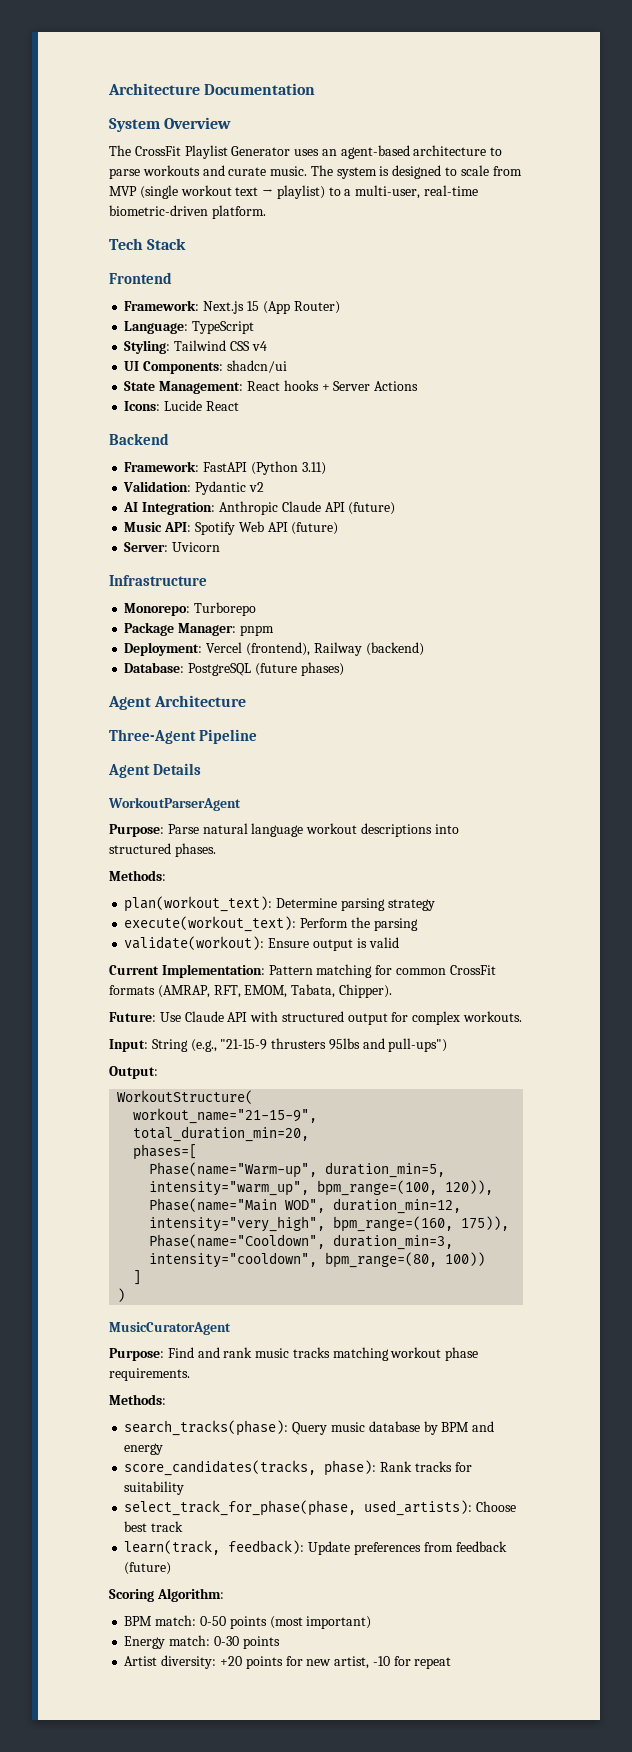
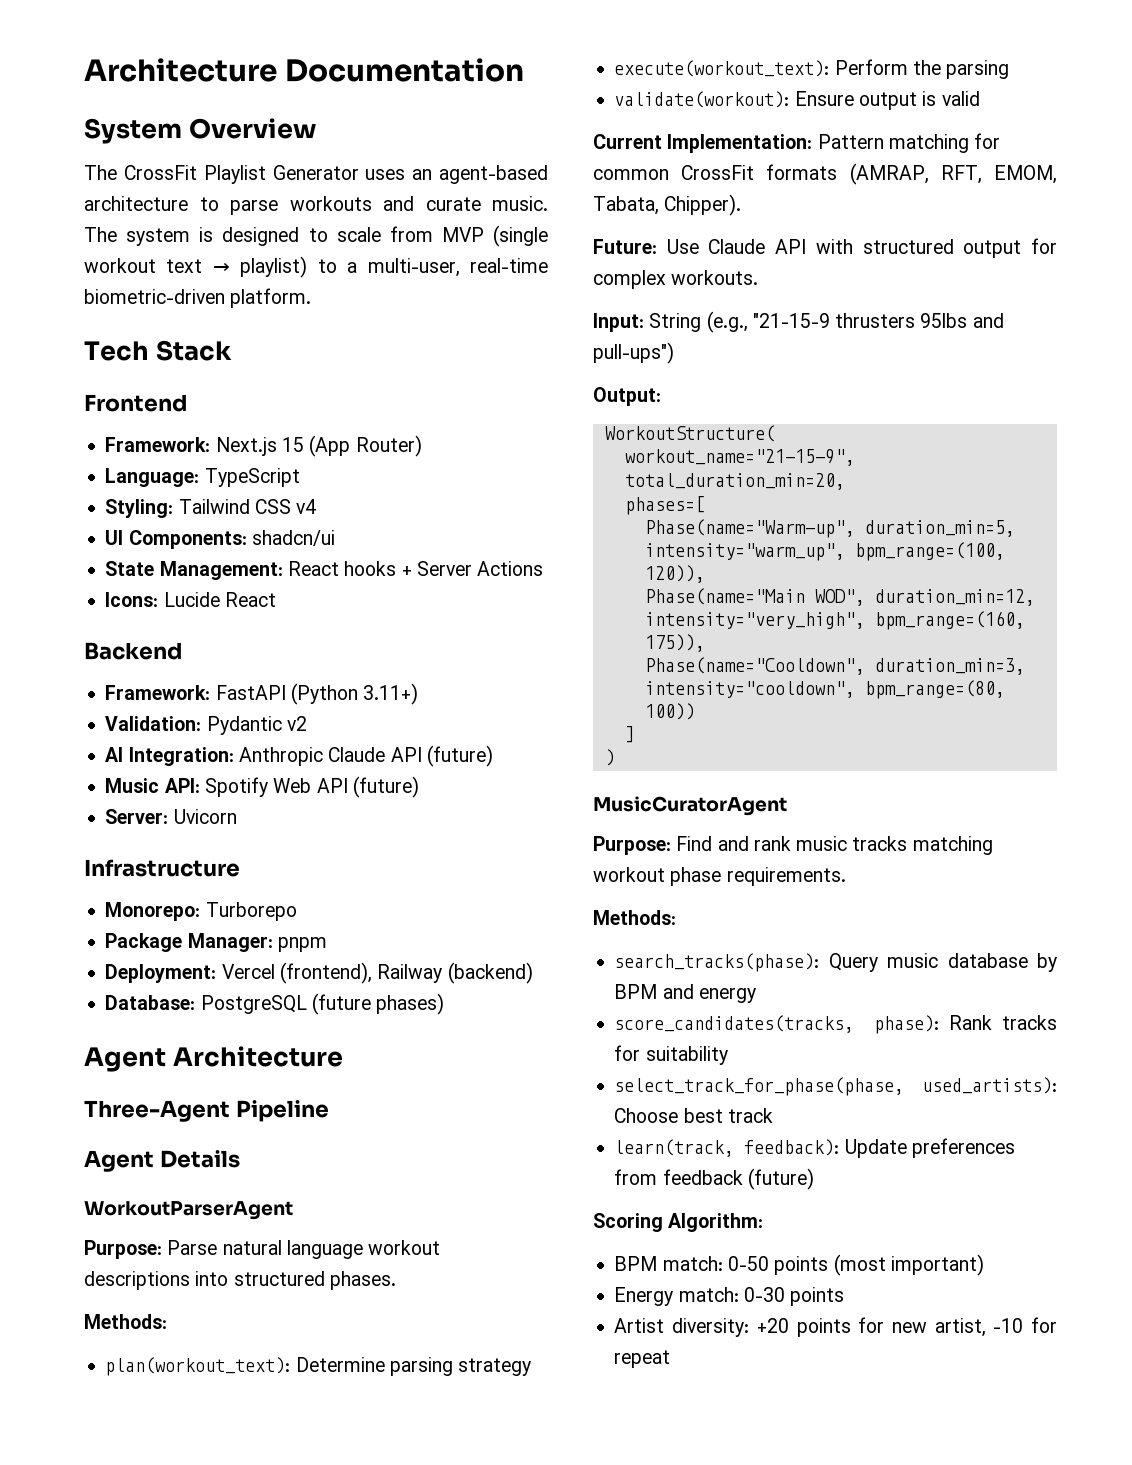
[301,462,326,475] 3.11) -> [363,683,419,705] 3.11+)

